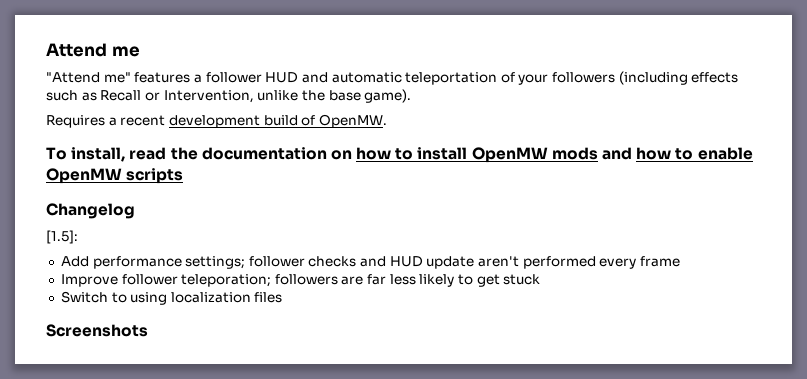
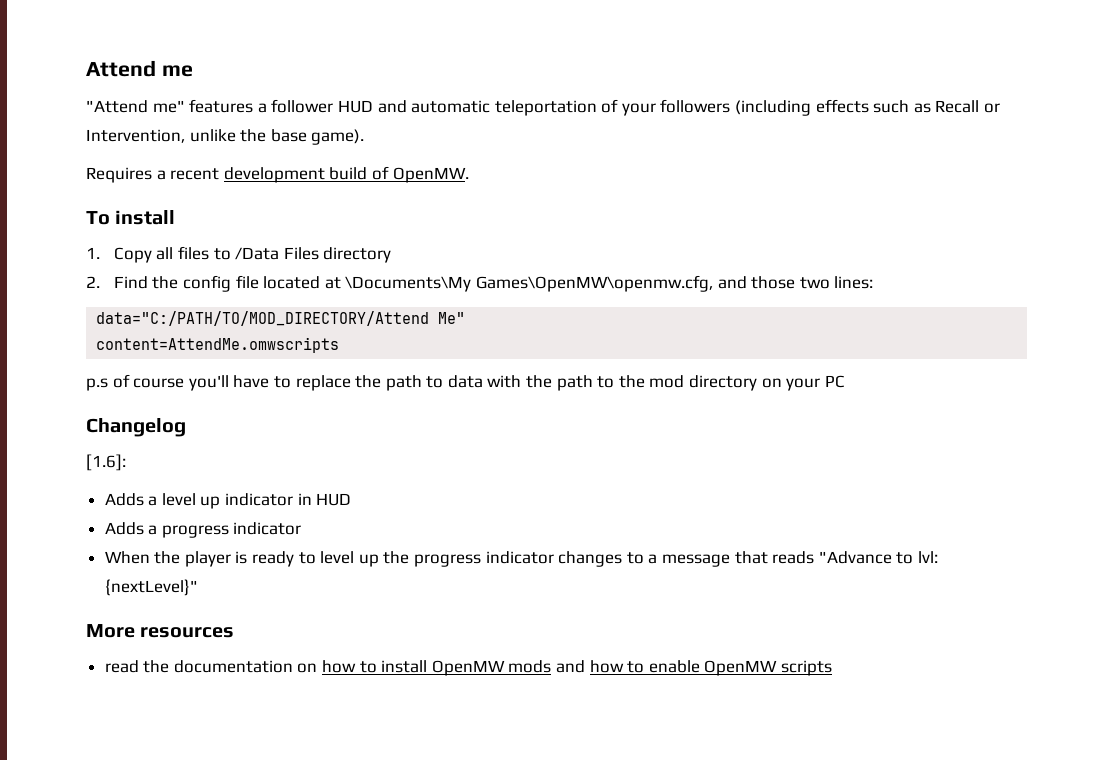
[71,147,126,162] install, -> [115,210,176,225] [86,246,392,263] [86,275,874,292] [96,311,466,326] [96,337,340,353] [86,374,845,391] [86,418,186,437] [86,454,126,471] [104,493,352,509] [104,522,302,538] [104,551,938,567] [104,579,198,596] [86,624,235,638] install // 1. Copy all files to /Data Files directory // 2. Find the config file located at \Documents\My Games\OpenMW\openmw.cfg, and those two lines: // data="C:/PATH/TO/MOD_DIRECTORY/Attend Me" // content=AttendMe.omwscripts // p.s of course you'll have to replace the path to data with the path to the mod directory on your PC // Changelog // [1.6]: // Adds a level up indicator in HUD // Adds a progress indicator // When the player is ready to level up the progress indicator changes to a message that reads "Advance to lvl: {nextLevel}" // More resources //
[46,203,135,219] [46,230,78,244] [60,256,680,269] [60,274,541,287] [60,291,283,305] [46,324,148,337] // Changelog // [1.5]: // Add performance settings; follower checks and HUD update aren't performed every frame // Improve follower teleporation; followers are far less likely to get stuck // Switch to using localization files // Screenshots -> (832, 668) none

